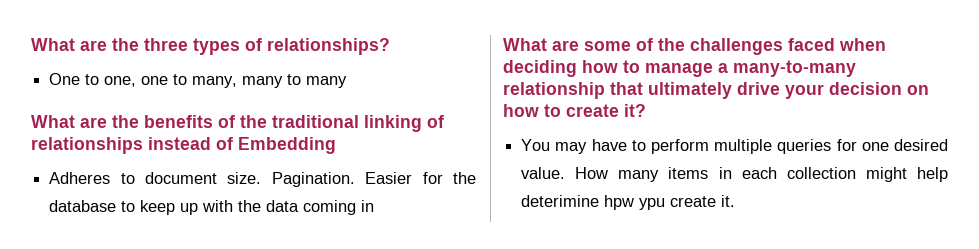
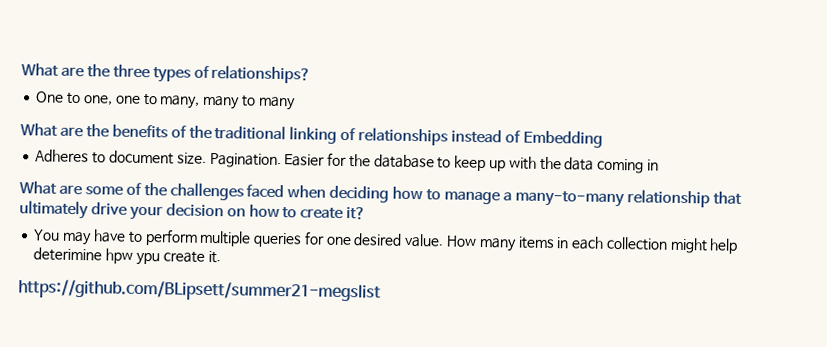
(736, 201) none -> [18,279,381,303] // https://github.com/BLipsett/summer21-megslist

